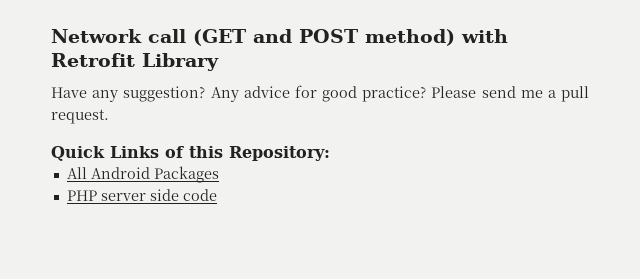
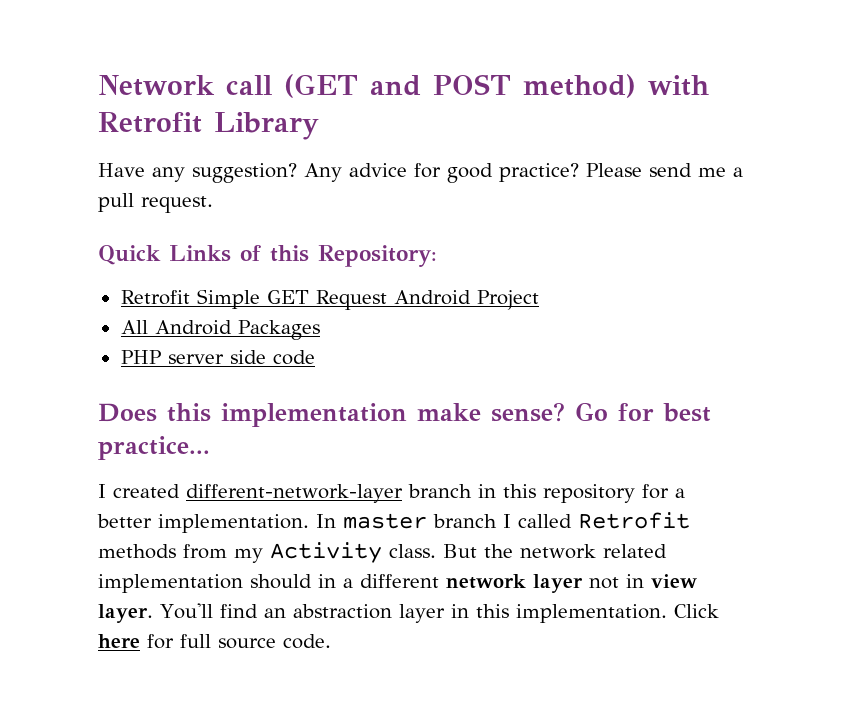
(330, 153) none -> [120,289,539,310] // Retrofit Simple GET Request Android Project
(217, 195) none -> [98,402,711,427] [98,436,210,460] [98,484,685,503] [97,512,690,533] [98,542,667,563] [98,574,697,593] [98,603,719,623] [98,634,331,649] // Does this implementation make sense? Go for best practice... // I created different-network-layer branch in this repository for a better implementation. In master branch I called Retrofit methods from my Activity class. But the network related implementation should in a different network layer not in view layer. You'll find an abstraction layer in this implementation. Click here for full source code.

